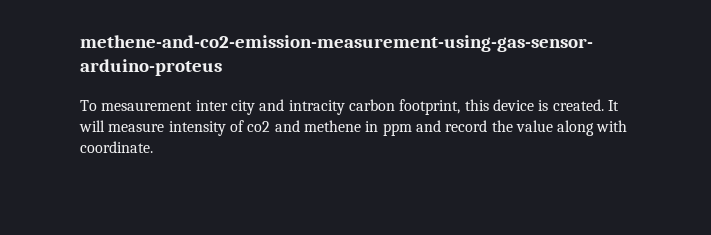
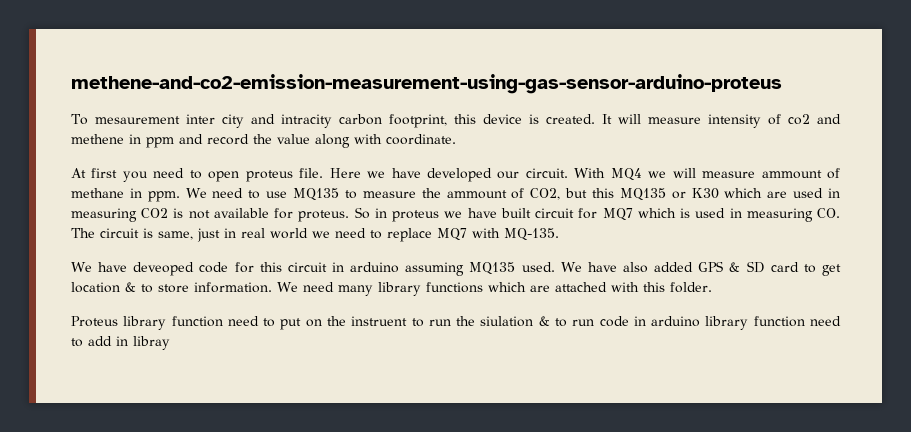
(153, 147) none -> [71,168,841,182] [71,188,841,202] [71,207,840,222] [71,228,559,242] [71,261,841,276] [71,282,712,296] [71,316,842,330] [71,336,170,350] // At first you need to open proteus file. Here we have developed our circuit. With MQ4 we will measure ammount of methane in ppm. We need to use MQ135 to measure the ammount of CO2, but this MQ135 or K30 which are used in measuring CO2 is not available for proteus. So in proteus we have built circuit for MQ7 which is used in measuring CO. The circuit is same, just in real world we need to replace MQ7 with MQ-135. // We have deveoped code for this circuit in arduino assuming MQ135 used. We have also added GPS & SD card to get location & to store information. We need many library functions which are attached with this folder. // Proteus library function need to put on the instruent to run the siulation & to run code in arduino library function need to add in libray

